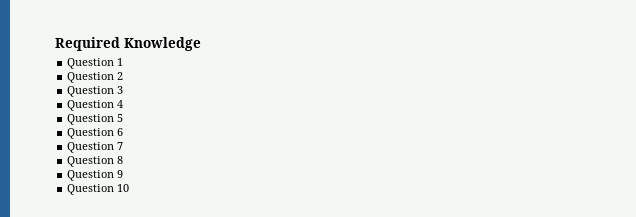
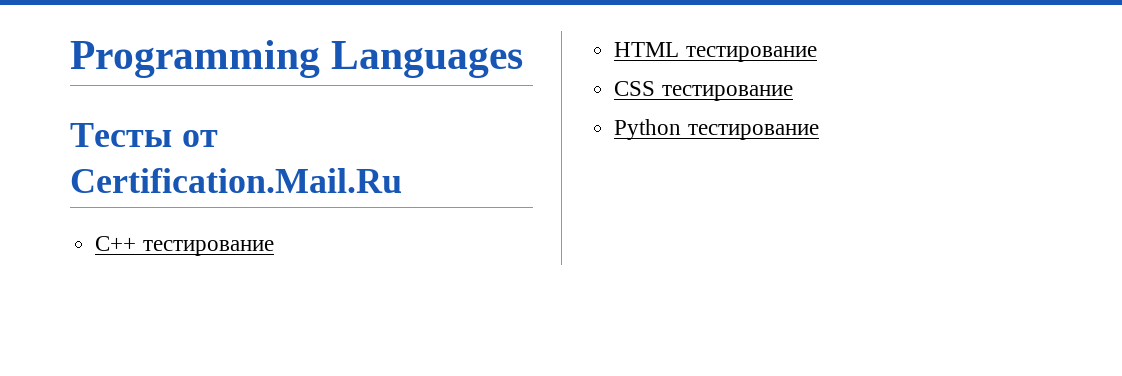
[55,37,201,51] [67,58,124,69] [67,72,124,83] [67,86,124,97] [67,100,124,111] [67,114,124,125] [67,128,124,139] [67,142,124,153] [67,156,124,167] [67,170,124,181] [67,184,130,195] Required Knowledge // Question 1 // Question 2 // Question 3 // Question 4 // Question 5 // Question 6 // Question 7 // Question 8 // Question 9 // Question 10 -> [70,40,524,78] [70,123,218,147] [70,168,402,193] [95,236,274,256] [614,42,817,62] [614,81,793,101] [614,119,819,140] Programming Languages // Тесты от Certification.Mail.Ru // C++ тестирование // HTML тестирование // CSS тестирование // Python тестирование

